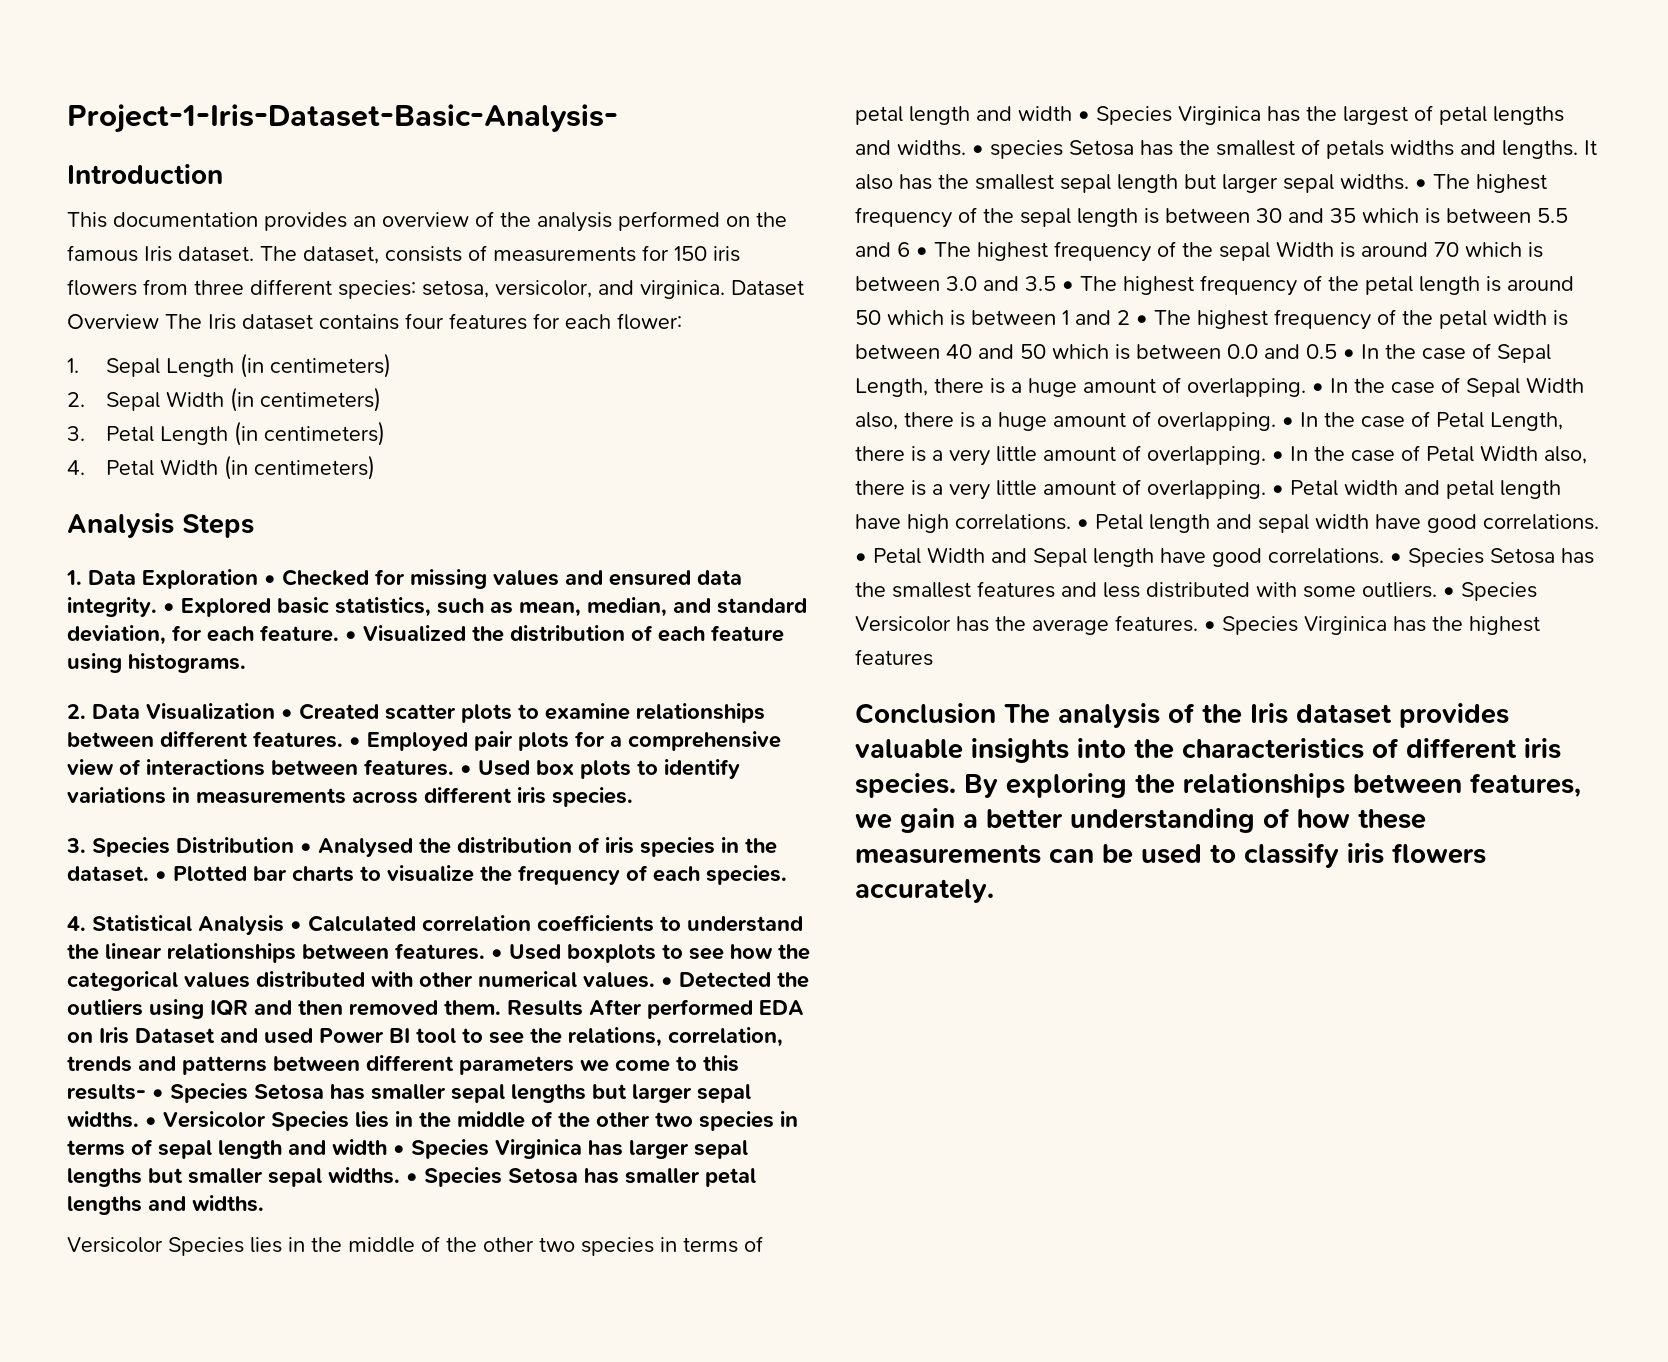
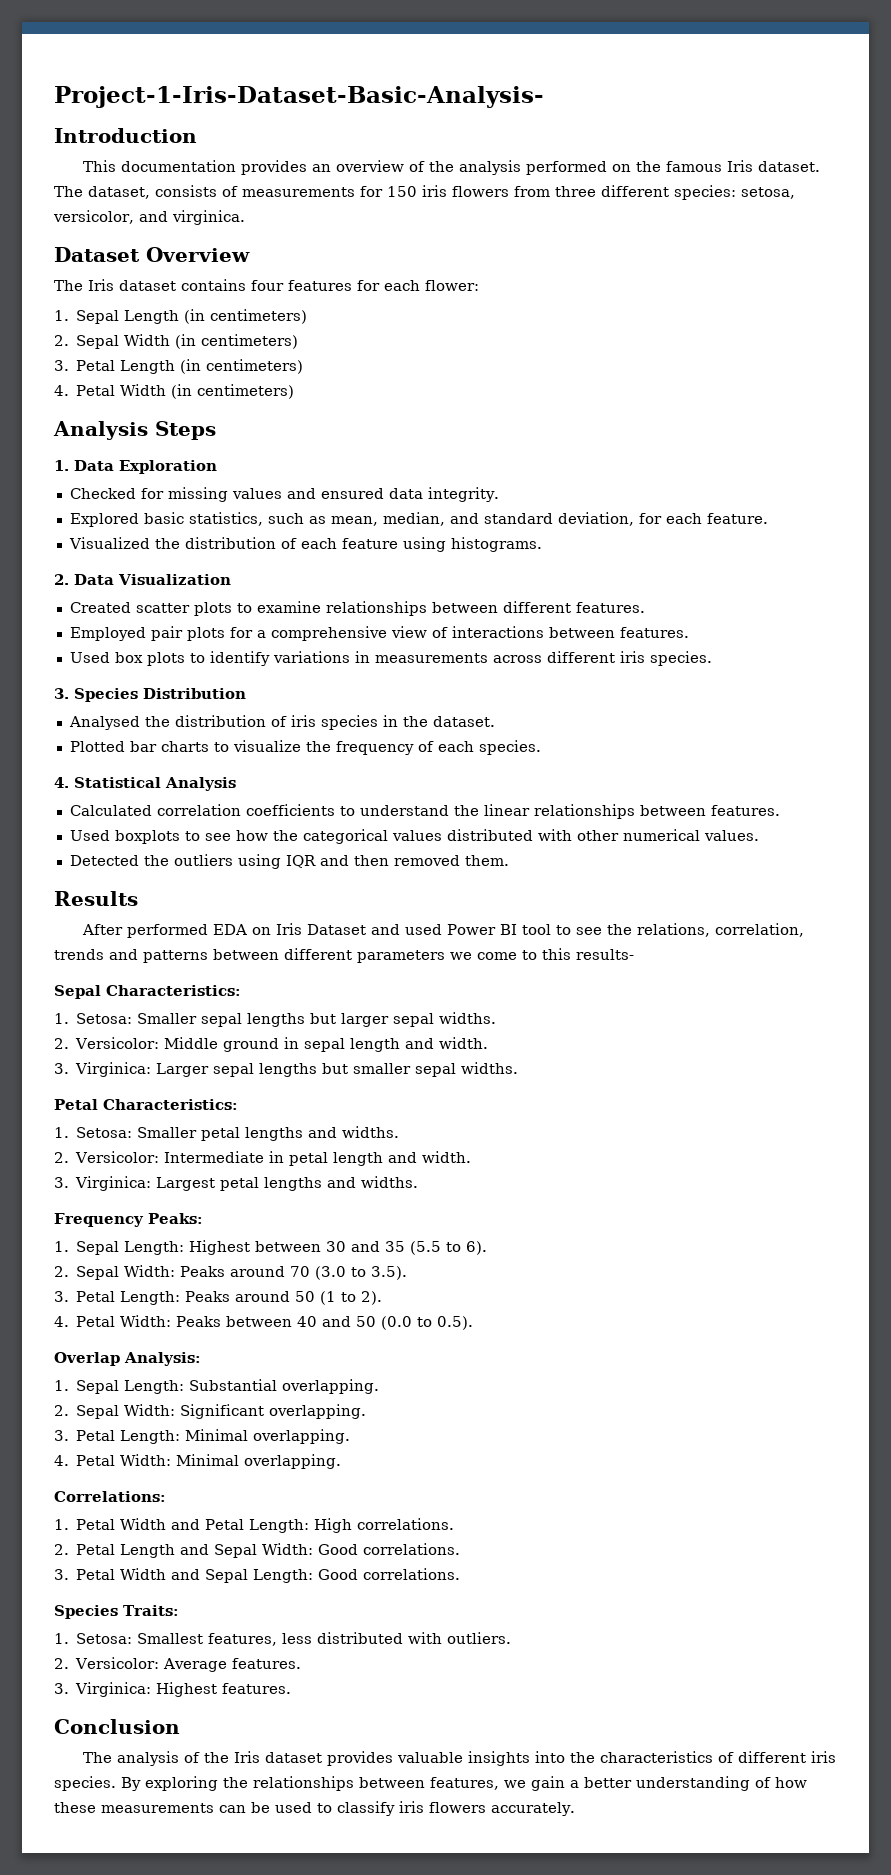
(725, 289) none -> (245, 217) //
(159, 321) none -> (250, 254) //
[264,575,276,585] • -> (217, 467) //
[163,603,175,613] • -> (499, 494) //
[345,631,357,641] • -> (768, 518) //
[281,709,293,719] • -> (231, 579) //
[349,737,361,747] • -> (645, 607) //
[460,765,472,775] • -> (689, 632) //
[300,843,312,853] • -> (246, 693) //
[155,871,167,881] • -> (495, 721) //
[290,921,302,931] • -> (236, 784) //
[491,949,503,959] • -> (780, 810) //
[661,977,673,987] • -> (759, 835) //
(501, 1008) none -> (509, 860) //
(583, 1008) none -> (138, 898) //
[152,1083,446,1103] • Species Setosa has smaller -> [54,985,241,999] [54,1013,198,1024] // Sepal Characteristics: // 1. Setosa: Smaller
[145,1111,798,1131] [67,1139,689,1159] • Versicolor Species lies in the middle of the other two species in terms of sepal length and width • Species Virginica has larger -> [54,1037,489,1052] [54,1062,210,1077] // 2. Versicolor: Middle ground in sepal length and width. // 3. Virginica: Larger
[406,1167,756,1187] [67,1195,264,1215] [67,1236,763,1256] [855,105,1564,125] [855,139,1597,159] [855,174,1547,193] [855,207,1568,228] [855,241,1543,262] [855,275,1574,296] [855,309,1568,330] [855,343,1551,363] [855,377,1584,397] [855,411,1563,431] [855,445,1587,466] [855,479,1561,500] [855,514,1599,533] [855,547,1594,567] [855,581,1097,598] • Species Setosa has smaller petal lengths and widths. // Versicolor Species lies in the middle of the other two species in terms of petal length and width • Species Virginica has the largest of petal lengths and widths. • species Setosa has the smallest of petals widths and lengths. It also has the smallest sepal length but larger sepal widths. • The highest frequency of the sepal length is between 30 and 35 which is between 5.5 and 6 • The highest frequency of the sepal Width is around 70 which is between 3.0 and 3.5 • The highest frequency of the petal length is around 50 which is between 1 and 2 • The highest frequency of the petal width is between 40 and 50 which is between 0.0 and 0.5 • In the case of Sepal Length, there is a huge amount of overlapping. • In the case of Sepal Width also, there is a huge amount of overlapping. • In the case of Petal Length, there is a very little amount of overlapping. • In the case of Petal Width also, there is a very little amount of overlapping. • Petal width and petal length have high correlations. • Petal length and sepal width have good correlations. • Petal Width and Sepal length have good correlations. • Species Setosa has the smallest features and -> [54,1099,238,1110] [54,1126,400,1141] [54,1151,472,1166] [54,1176,419,1191] [54,1213,203,1227] [54,1240,488,1255] [54,1265,408,1280] [54,1291,383,1305] [54,1315,474,1330] [54,1352,201,1366] [54,1379,380,1394] [54,1404,367,1419] [54,1429,351,1444] [54,1454,342,1469] [54,1491,166,1502] [54,1518,455,1533] [54,1543,461,1558] [54,1568,461,1583] [54,1605,179,1619] [54,1633,278,1646] // Petal Characteristics: // 1. Setosa: Smaller petal lengths and widths. // 2. Versicolor: Intermediate in petal length and width. // 3. Virginica: Largest petal lengths and widths. // Frequency Peaks: // 1. Sepal Length: Highest between 30 and 35 (5.5 to 6). // 2. Sepal Width: Peaks around 70 (3.0 to 3.5). // 3. Petal Length: Peaks around 50 (1 to 2). // 4. Petal Width: Peaks between 40 and 50 (0.0 to 0.5). // Overlap Analysis: // 1. Sepal Length: Substantial overlapping. // 2. Sepal Width: Significant overlapping. // 3. Petal Length: Minimal overlapping. // 4. Petal Width: Minimal overlapping. // Correlations: // 1. Petal Width and Petal Length: High correlations. // 2. Petal Length and Sepal Width: Good correlations. // 3. Petal Width and Sepal Length: Good correlations. // Species Traits: // 1. Setosa: Smallest features,
[1303,586,1356,598] some -> (443, 1638) none
[1443,582,1537,601] [855,615,1540,635] [855,649,933,666] • Species Versicolor has the average features. • Species Virginica has the highest features -> [54,1657,302,1672] [54,1682,292,1697] // 2. Versicolor: Average features. // 3. Virginica: Highest features.
(996, 713) none -> (180, 1726) //

